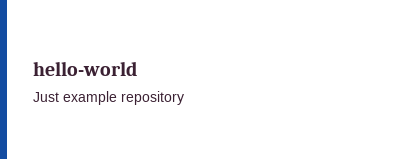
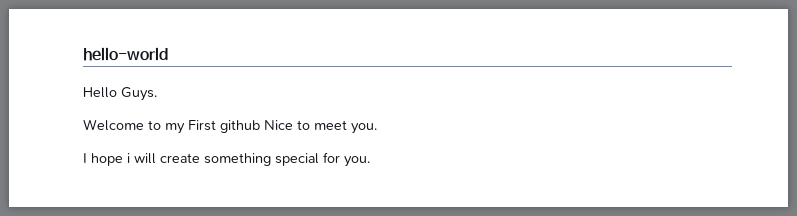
[33,91,184,105] Just example repository -> [83,87,157,101] [83,119,377,134] [83,152,370,167] Hello Guys. // Welcome to my First github Nice to meet you. // I hope i will create something special for you.

